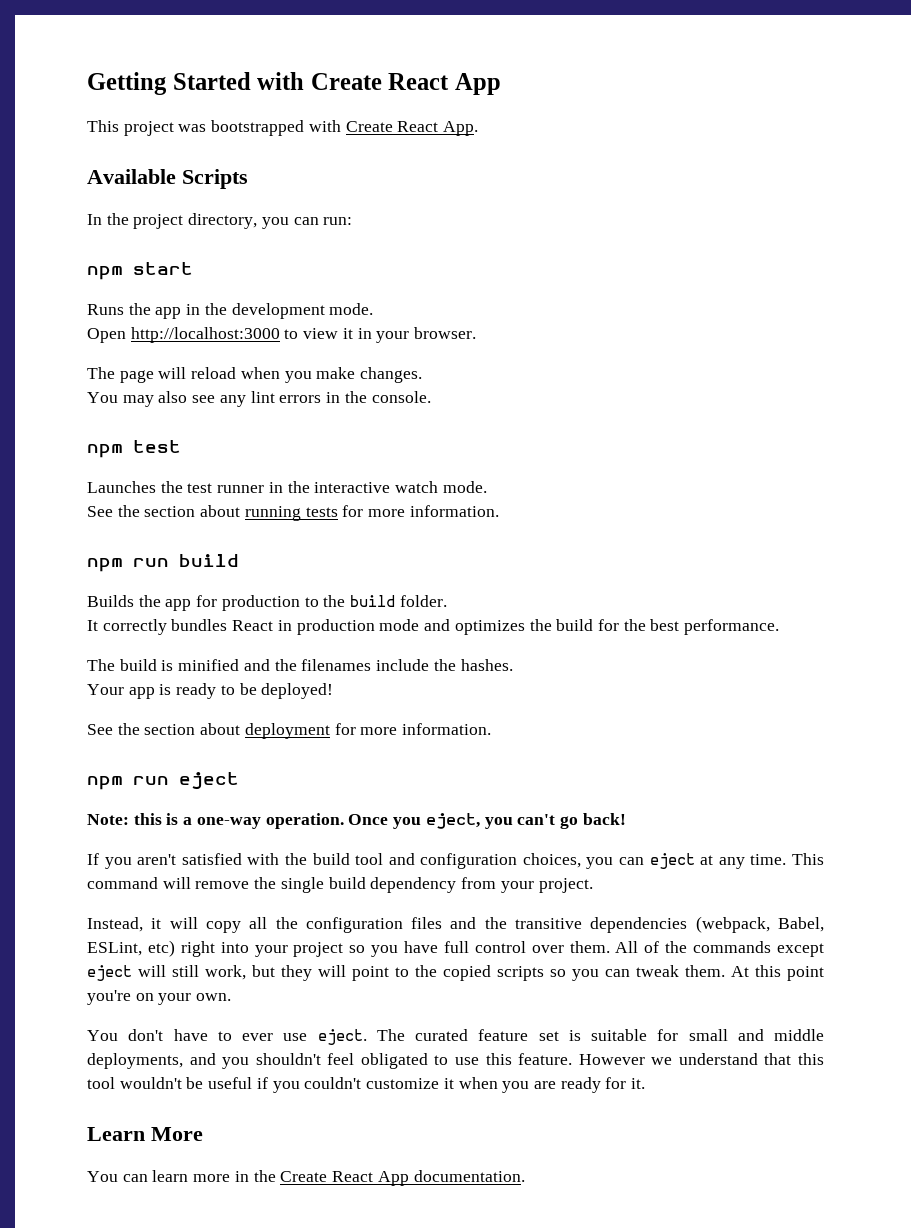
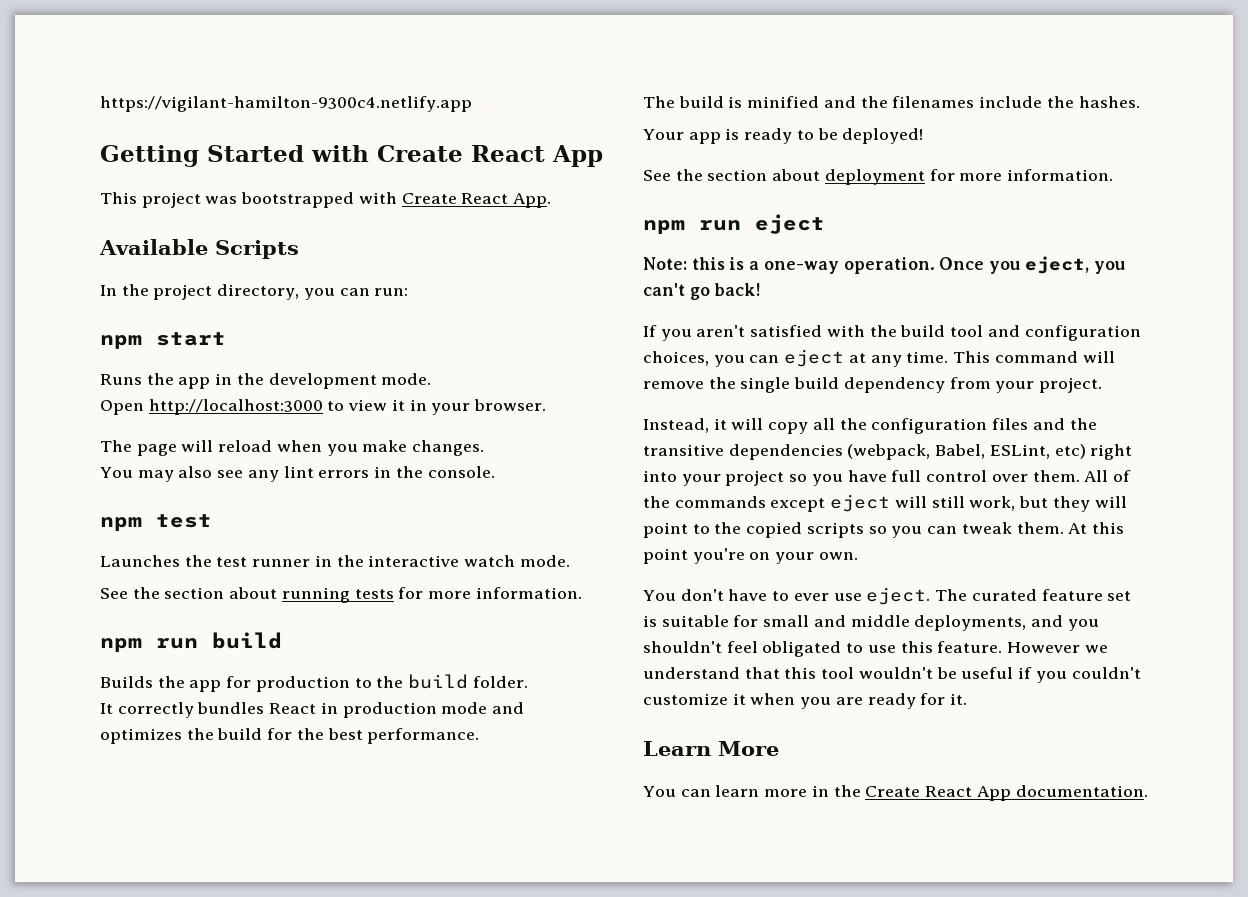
(87, 83) none -> [100,96,472,112] https://vigilant-hamilton-9300c4.netlify.app //

